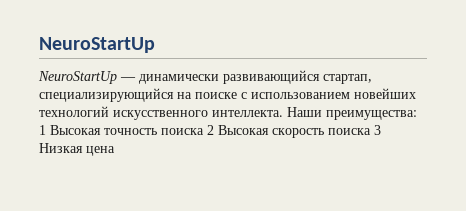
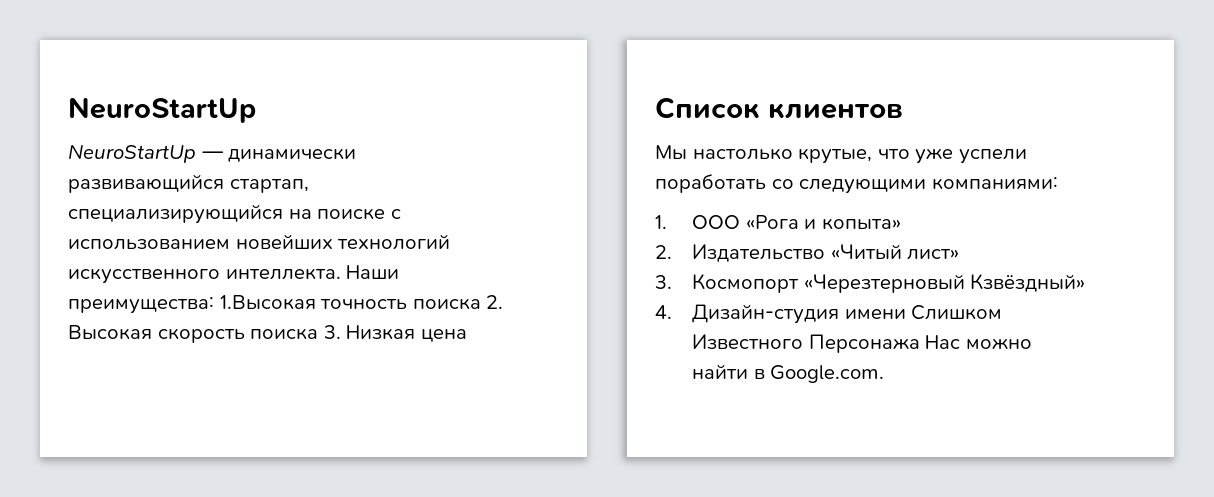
[39,125,101,135] 1 Высокая -> [219,295,316,310] 1.Высокая
[207,125,214,135] 2 -> [486,295,504,309] 2.
[374,125,381,135] 3 -> [323,325,341,339] 3.
(115, 151) none -> [655,97,903,120] [655,145,1027,164] [655,174,1058,194] [655,215,901,230] [655,244,960,262] [655,273,1086,293] [655,304,1003,324] [692,334,1032,353] [692,364,885,383] // Список клиентов // Мы настолько крутые, что уже успели поработать со следующими компаниями: // 1. ООО «Рога и копыта» // 2. Издательство «Читый лист» // 3. Космопорт «Черезтерновый Кзвёздный» // 4. Дизайн-студия имени Слишком Известного Персонажа Нас можно найти в Google.com.

